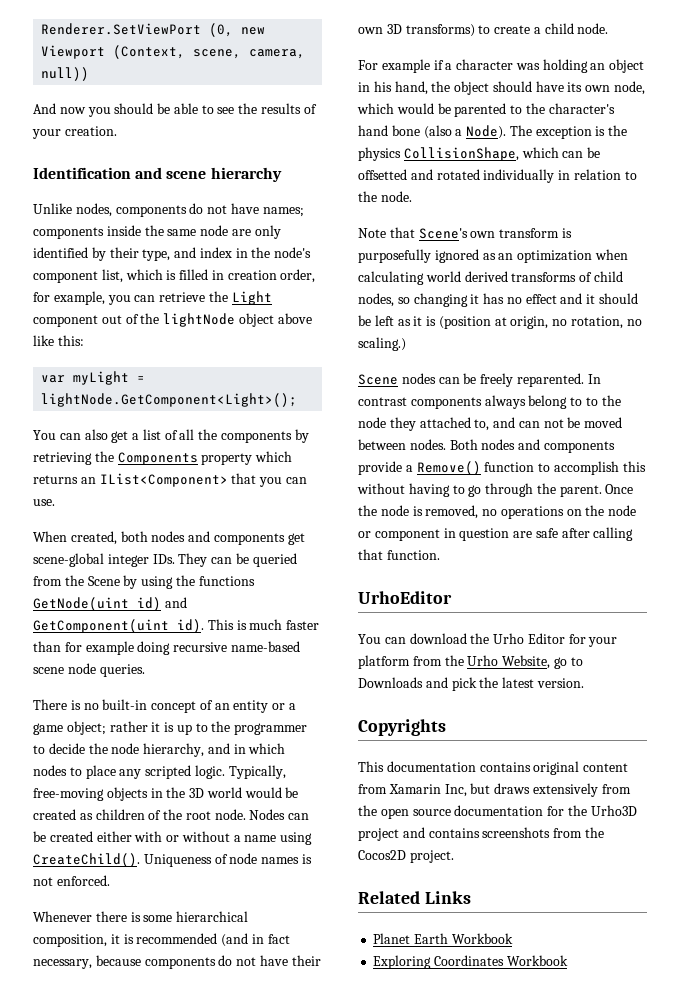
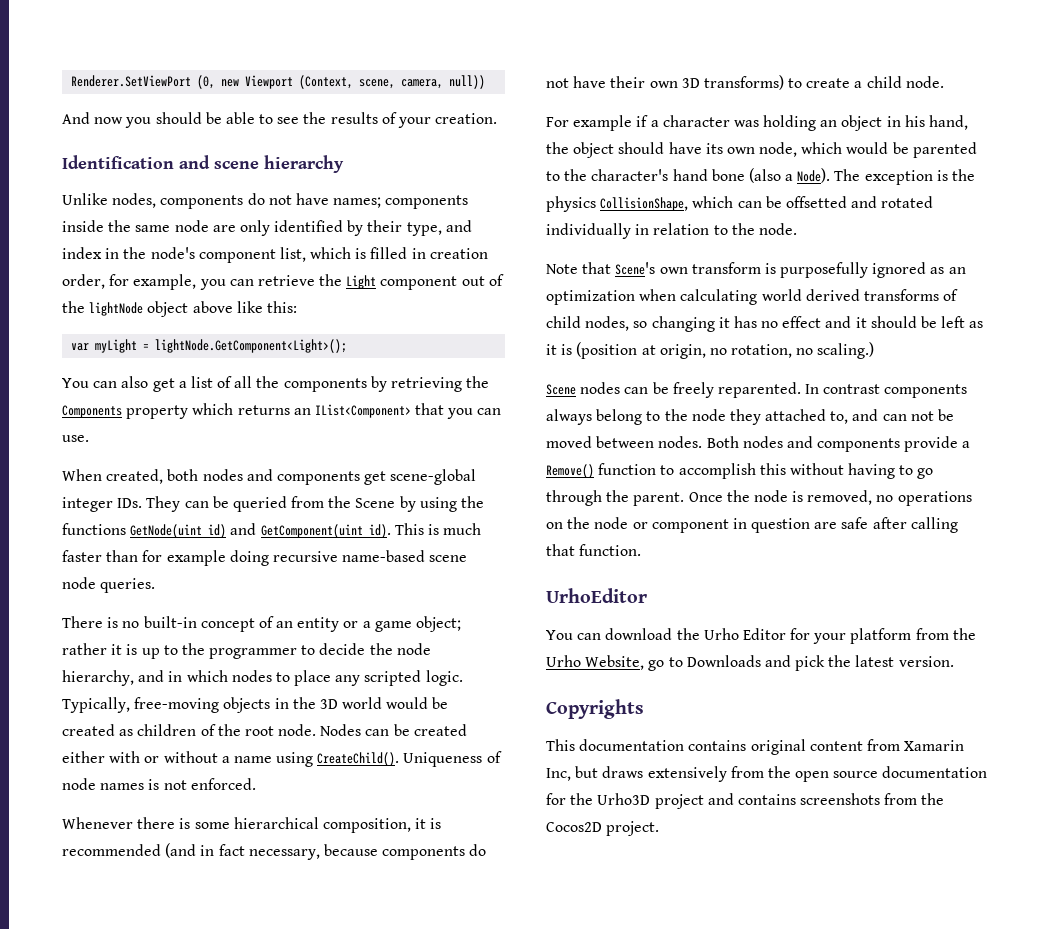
[585,397,598,406] to -> (661, 416) none
[358,891,471,904] [373,933,513,944] [373,955,568,969] // Related Links // Planet Earth Workbook // Exploring Coordinates Workbook -> (660, 828) none

